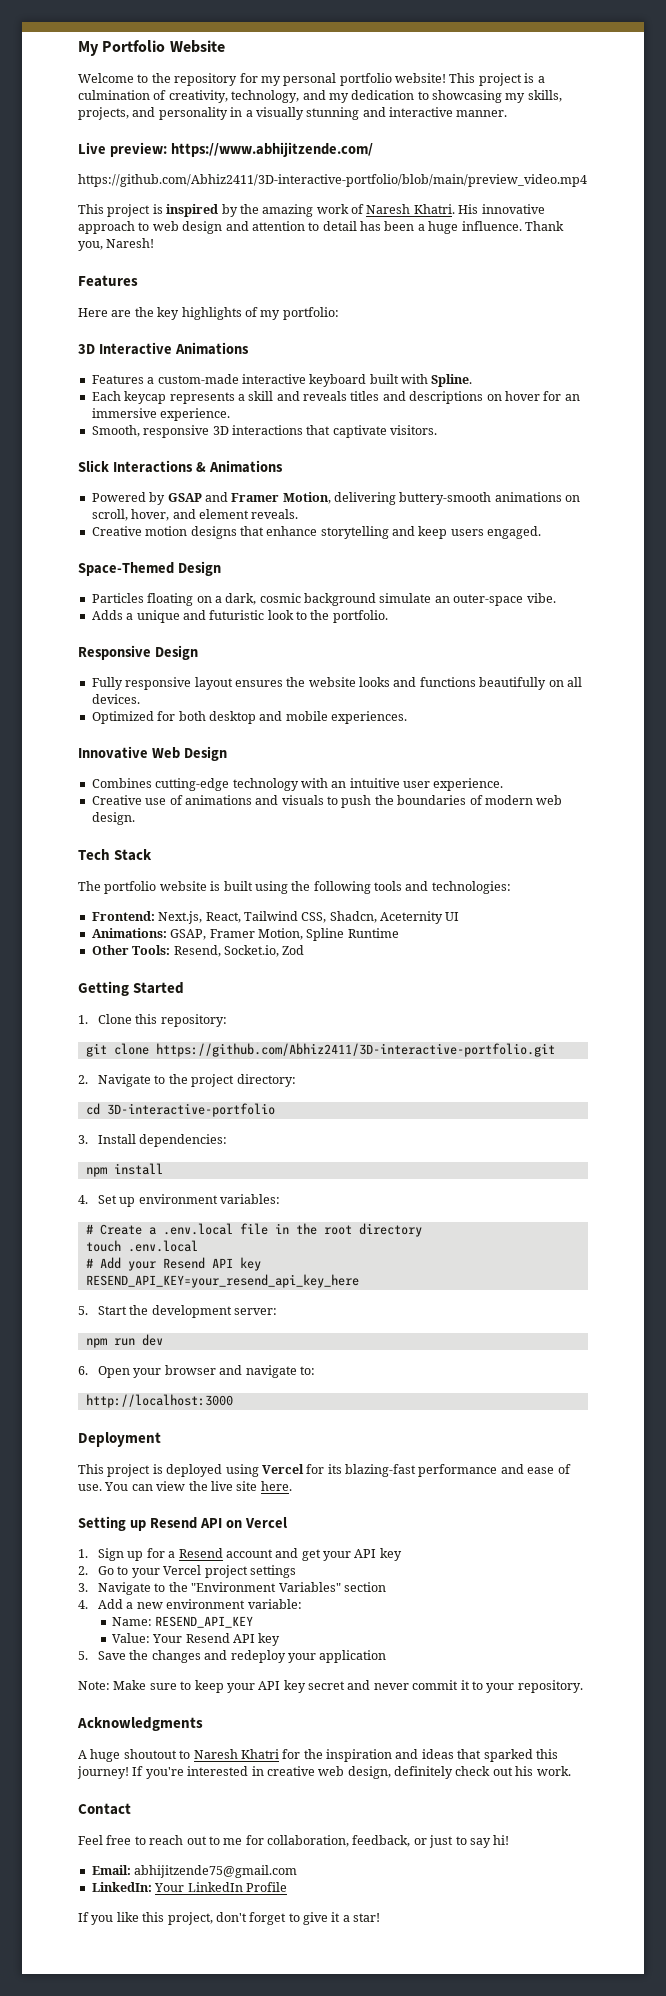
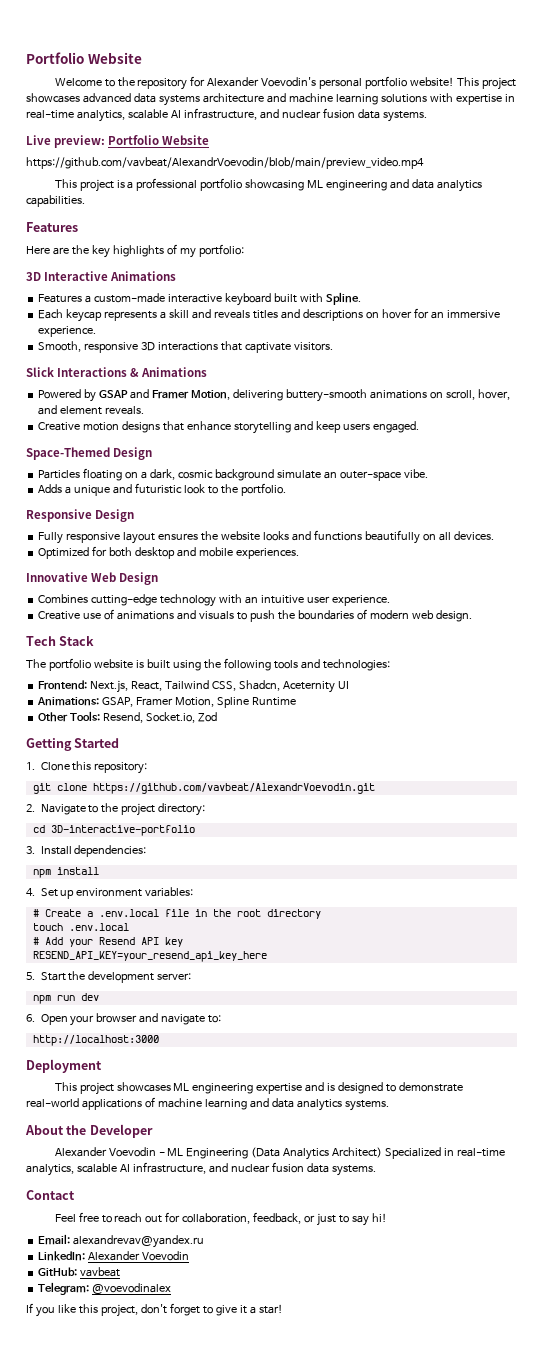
[78,41,99,56] My -> (26, 58) none
[260,76,281,86] my -> [207,77,317,87] Alexander Voevodin's
[524,73,545,83] [78,90,562,103] [78,107,508,120] is a culmination of creativity, technology, and my dedication to showcasing my skills, projects, and personality in a visually stunning and interactive manner. -> [26,93,515,106] [26,108,427,122] showcases advanced data systems architecture and machine learning solutions with expertise in real-time analytics, scalable AI infrastructure, and nuclear fusion data systems.
[170,142,373,157] [78,174,587,187] [78,204,545,217] [78,221,564,234] [78,238,155,251] https://www.abhijitzende.com/ // https://github.com/Abhiz2411/3D-interactive-portfolio/blob/main/preview_video.mp4 // This project is inspired by the amazing work of Naresh Khatri. His innovative approach to web design and attention to detail has been a huge influence. Thank you, Naresh! -> [108,135,210,145] [26,157,424,169] [54,178,483,192] [26,195,85,207] Portfolio Website // https://github.com/vavbeat/AlexandrVoevodin/blob/main/preview_video.mp4 // This project is a professional portfolio showcasing ML engineering and data analytics capabilities.
[155,1043,555,1057] https://github.com/Abhiz2411/3D-interactive-portfolio.git -> [92,783,375,794] https://github.com/vavbeat/AlexandrVoevodin.git
[152,1464,571,1477] [78,1481,292,1491] [78,1516,287,1531] [78,1548,402,1561] [78,1565,296,1578] [78,1582,386,1595] [78,1599,302,1609] [111,1616,254,1628] [111,1633,281,1646] [78,1650,387,1663] [78,1680,583,1693] [77,1717,203,1731] [78,1749,558,1762] [77,1766,571,1779] is deployed using Vercel for its blazing-fast performance and ease of use. You can view the live site here. // Setting up Resend API on Vercel // 1. Sign up for a Resend account and get your API key // 2. Go to your Vercel project settings // 3. Navigate to the "Environment Variables" section // 4. Add a new environment variable: // Name: RESEND_API_KEY // Value: Your Resend API key // 5. Save the changes and redeploy your application // Note: Make sure to keep your API key secret and never commit it to your repository. // Acknowledgments // A huge shoutout to Naresh Khatri for the inspiration and ideas that sparked this journey! If you're interested in creative web design, definitely check out his work. -> [116,1082,464,1094] [26,1097,389,1111] [25,1124,153,1138] [54,1147,506,1160] [26,1162,376,1176] showcases ML engineering expertise and is designed to demonstrate real-world applications of machine learning and data analytics systems. // About the Developer // Alexander Voevodin - ML Engineering (Data Analytics Architect) Specialized in real-time analytics, scalable AI infrastructure, and nuclear fusion data systems.
[208,1836,243,1845] to me -> (163, 1219) none
[134,1865,298,1878] abhijitzende75@gmail.com -> [73,1235,205,1248] alexandrevav@yandex.ru
[154,1882,287,1892] Your LinkedIn Profile -> [88,1251,190,1261] [38,1267,121,1277] [38,1282,172,1295] Alexander Voevodin // GitHub: vavbeat // Telegram: @voevodinalex

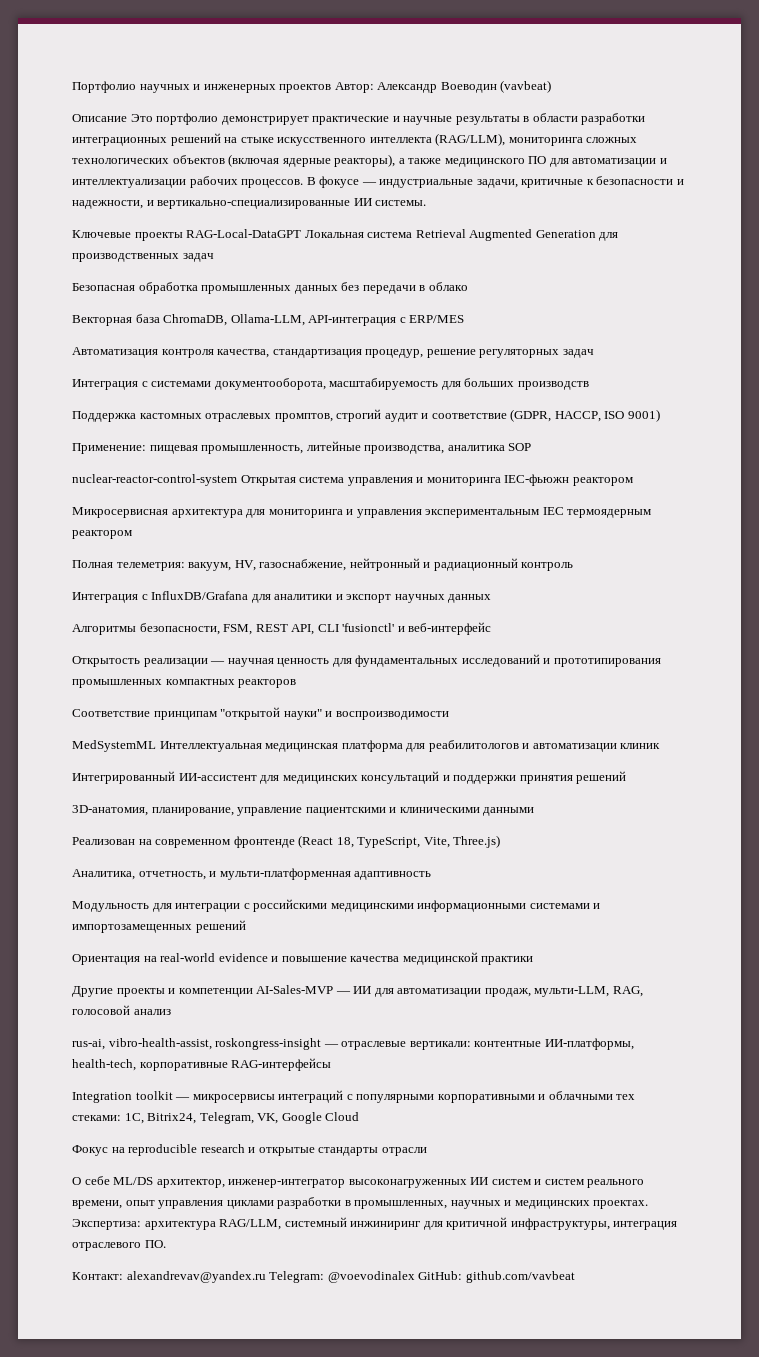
[26,52,142,64] [54,76,517,90] [26,93,515,106] [26,108,427,122] [26,135,210,148] [26,157,424,169] [54,178,483,192] [26,195,85,207] [26,222,78,232] [26,244,244,258] [26,271,177,281] [38,292,361,306] [38,308,500,322] [38,326,97,337] [38,341,333,353] [26,367,208,377] [38,389,510,402] [38,405,145,415] [38,421,419,434] [26,447,153,460] [38,468,428,481] [38,483,286,496] [26,509,135,522] [38,530,494,544] [38,546,299,559] [26,572,159,585] [38,594,390,607] [38,609,472,622] [26,636,95,646] [26,658,390,671] [38,680,349,693] [37,697,296,708] [38,711,217,723] [26,738,120,751] [26,761,148,774] [32,783,375,794] [26,803,206,816] [32,825,195,836] [26,845,147,857] [32,867,99,878] [26,887,194,899] [32,909,321,919] [32,923,129,931] [32,937,183,947] [32,951,267,962] [26,971,192,983] [32,993,99,1004] [26,1013,222,1026] [32,1035,159,1046] [26,1059,102,1073] [54,1082,464,1095] [26,1097,389,1111] [25,1124,153,1138] [54,1147,506,1160] [26,1162,376,1176] [26,1190,75,1200] [54,1212,388,1226] [38,1234,205,1248] [38,1251,190,1261] [38,1267,121,1277] [38,1282,172,1295] [26,1303,283,1317] Portfolio Website // Welcome to the repository for Alexander Voevodin's personal portfolio website! This project showcases advanced data systems architecture and machine learning solutions with expertise in real-time analytics, scalable AI infrastructure, and nuclear fusion data systems. // Live preview: Portfolio Website // https://github.com/vavbeat/AlexandrVoevodin/blob/main/preview_video.mp4 // This project is a professional portfolio showcasing ML engineering and data analytics capabilities. // Features // Here are the key highlights of my portfolio: // 3D Interactive Animations // Features a custom-made interactive keyboard built with Spline. // Each keycap represents a skill and reveals titles and descriptions on hover for an immersive experience. // Smooth, responsive 3D interactions that captivate visitors. // Slick Interactions & Animations // Powered by GSAP and Framer Motion, delivering buttery-smooth animations on scroll, hover, and element reveals. // Creative motion designs that enhance storytelling and keep users engaged. // Space-Themed Design // Particles floating on a dark, cosmic background simulate an outer-space vibe. // Adds a unique and futuristic look to the portfolio. // Responsive Design // Fully responsive layout ensures the website looks and functions beautifully on all devices. // Optimized for both desktop and mobile experiences. // Innovative Web Design // Combines cutting-edge technology with an intuitive user experience. // Creative use of animations and visuals to push the boundaries of modern web design. // Tech Stack // The portfolio website is built using the following tools and technologies: // Frontend: Next.js, React, Tailwind CSS, Shadcn, Aceternity UI // Animations: GSAP, Framer Motion, Spline Runtime // Other Tools: Resend, Socket.io, Zod // Getting Started // 1. Clone this repository: // git clone https://github.com/vavbeat/AlexandrVoevodin.git // 2. Navigate to the project directory: // cd 3D-interactive-portfolio // 3. Install dependencies: // npm install // 4. Set up environment variables: // # Create a .env.local file in the root directory // touch .env.local // # Add your Resend API key // RESEND_API_KEY=your_resend_api_key_here // 5. Start the development server: // npm run dev // 6. Open your browser and navigate to: // http://localhost:3000 // Deployment // This project showcases ML engineering expertise and is designed to demonstrate real-world applications of machine learning and data analytics systems. // About the Developer // Alexander Voevodin - ML Engineering (Data Analytics Architect) Specialized in real-time analytics, scalable AI infrastructure, and nuclear fusion data systems. // Contact // Feel free to reach out for collaboration, feedback, or just to say hi! // Email: alexandrevav@yandex.ru // LinkedIn: Alexander Voevodin // GitHub: vavbeat // Telegram: @voevodinalex // If you like this project, don't forget to give it a star! -> [72,80,552,93] [72,113,646,125] [72,133,638,146] [72,154,667,167] [72,176,684,188] [72,198,427,209] [72,229,619,241] [72,253,214,262] [72,282,468,294] [72,314,465,326] [72,347,594,358] [72,378,589,390] [72,409,660,422] [72,441,532,454] [72,474,633,486] [72,507,652,518] [72,530,132,539] [72,558,574,571] [72,591,492,603] [72,622,492,635] [72,654,661,667] [72,679,297,688] [72,707,449,720] [72,740,661,752] [72,771,627,784] [72,805,535,816] [72,835,501,848] [72,868,432,880] [72,899,601,912] [72,920,246,933] [72,952,534,965] [72,985,643,997] [72,1005,171,1015] [72,1038,634,1050] [72,1058,332,1071] [72,1090,636,1103] [72,1112,360,1124] [72,1144,427,1156] [72,1176,645,1188] [72,1197,649,1209] [72,1217,678,1230] [72,1240,166,1251] [72,1271,575,1283] Портфолио научных и инженерных проектов Автор: Александр Воеводин (vavbeat) // Описание Это портфолио демонстрирует практические и научные результаты в области разработки интеграционных решений на стыке искусственного интеллекта (RAG/LLM), мониторинга сложных технологических объектов (включая ядерные реакторы), а также медицинского ПО для автоматизации и интеллектуализации рабочих процессов. В фокусе — индустриальные задачи, критичные к безопасности и надежности, и вертикально-специализированные ИИ системы. // Ключевые проекты RAG-Local-DataGPT Локальная система Retrieval Augmented Generation для производственных задач // Безопасная обработка промышленных данных без передачи в облако // Векторная база ChromaDB, Ollama-LLM, API-интеграция с ERP/MES // Автоматизация контроля качества, стандартизация процедур, решение регуляторных задач // Интеграция с системами документооборота, масштабируемость для больших производств // Поддержка кастомных отраслевых промптов, строгий аудит и соответствие (GDPR, HACCP, ISO 9001) // Применение: пищевая промышленность, литейные производства, аналитика SOP // nuclear-reactor-control-system Открытая система управления и мониторинга IEC-фьюжн реактором // Микросервисная архитектура для мониторинга и управления экспериментальным IEC термоядерным реактором // Полная телеметрия: вакуум, HV, газоснабжение, нейтронный и радиационный контроль // Интеграция с InfluxDB/Grafana для аналитики и экспорт научных данных // Алгоритмы безопасности, FSM, REST API, CLI 'fusionctl' и веб-интерфейс // Открытость реализации — научная ценность для фундаментальных исследований и прототипирования промышленных компактных реакторов // Соответствие принципам "открытой науки" и воспроизводимости // MedSystemML Интеллектуальная медицинская платформа для реабилитологов и автоматизации клиник // Интегрированный ИИ-ассистент для медицинских консультаций и поддержки принятия решений // 3D-анатомия, планирование, управление пациентскими и клиническими данными // Реализован на современном фронтенде (React 18, TypeScript, Vite, Three.js) // Аналитика, отчетность, и мульти-платформенная адаптивность // Модульность для интеграции с российскими медицинскими информационными системами и импортозамещенных решений // Ориентация на real-world evidence и повышение качества медицинской практики // Другие проекты и компетенции AI-Sales-MVP — ИИ для автоматизации продаж, мульти-LLM, RAG, голосовой анализ // rus-ai, vibro-health-assist, roskongress-insight — отраслевые вертикали: контентные ИИ-платформы, health-tech, корпоративные RAG-интерфейсы // Integration toolkit — микросервисы интеграций с популярными корпоративными и облачными тех стеками: 1С, Bitrix24, Telegram, VK, Google Cloud // Фокус на reproducible research и открытые стандарты отрасли // О себе ML/DS архитектор, инженер-интегратор высоконагруженных ИИ систем и систем реального времени, опыт управления циклами разработки в промышленных, научных и медицинских проектах. Экспертиза: архитектура RAG/LLM, системный инжиниринг для критичной инфраструктуры, интеграция отраслевого ПО. // Контакт: alexandrevav@yandex.ru Telegram: @voevodinalex GitHub: github.com/vavbeat

